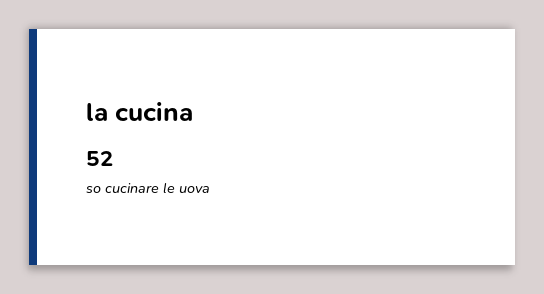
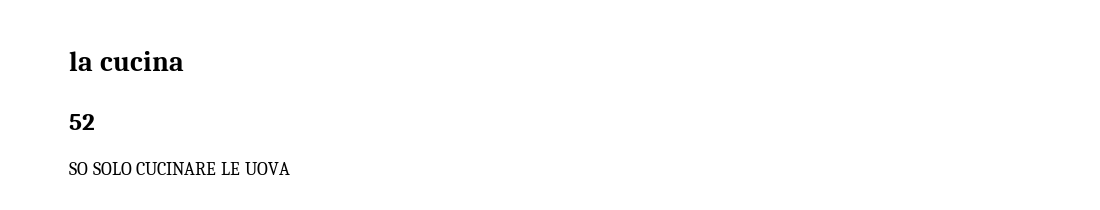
[86,182,210,194] so cucinare le uova -> [69,162,290,175] SO SOLO CUCINARE LE UOVA

